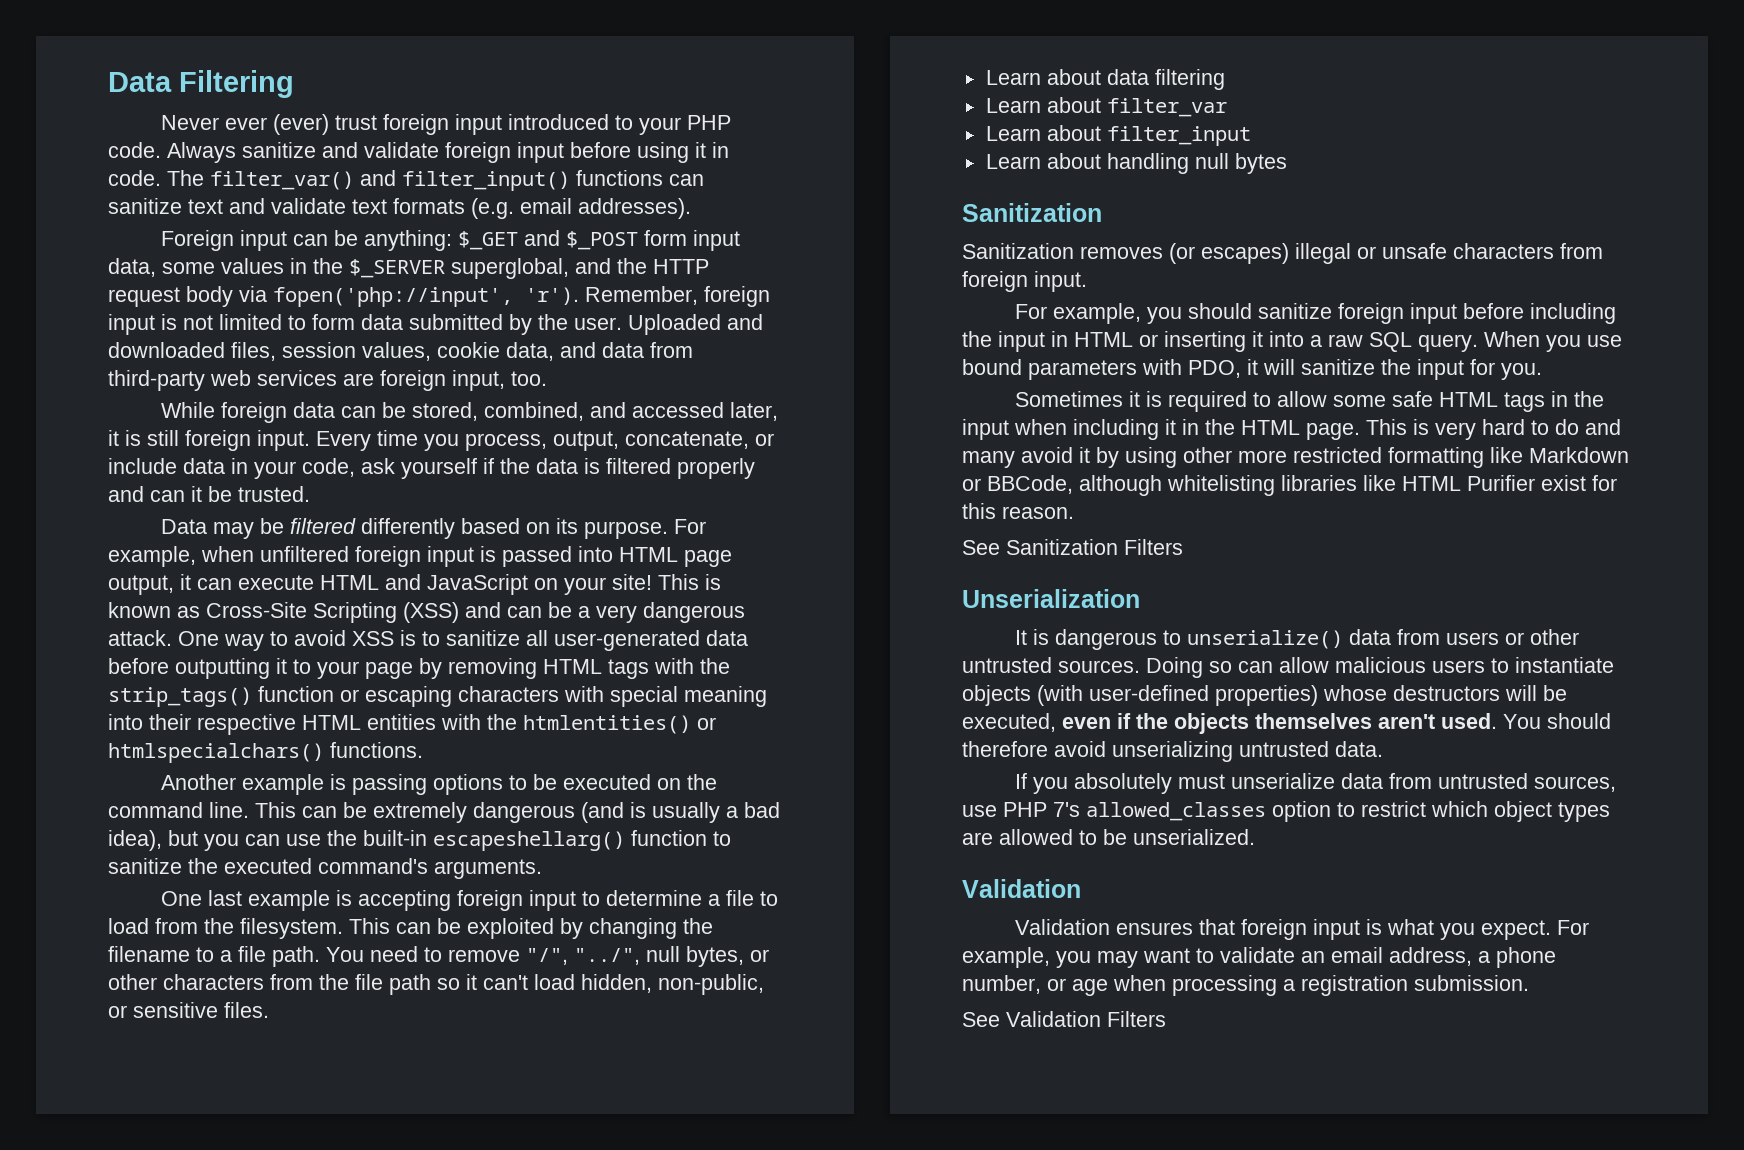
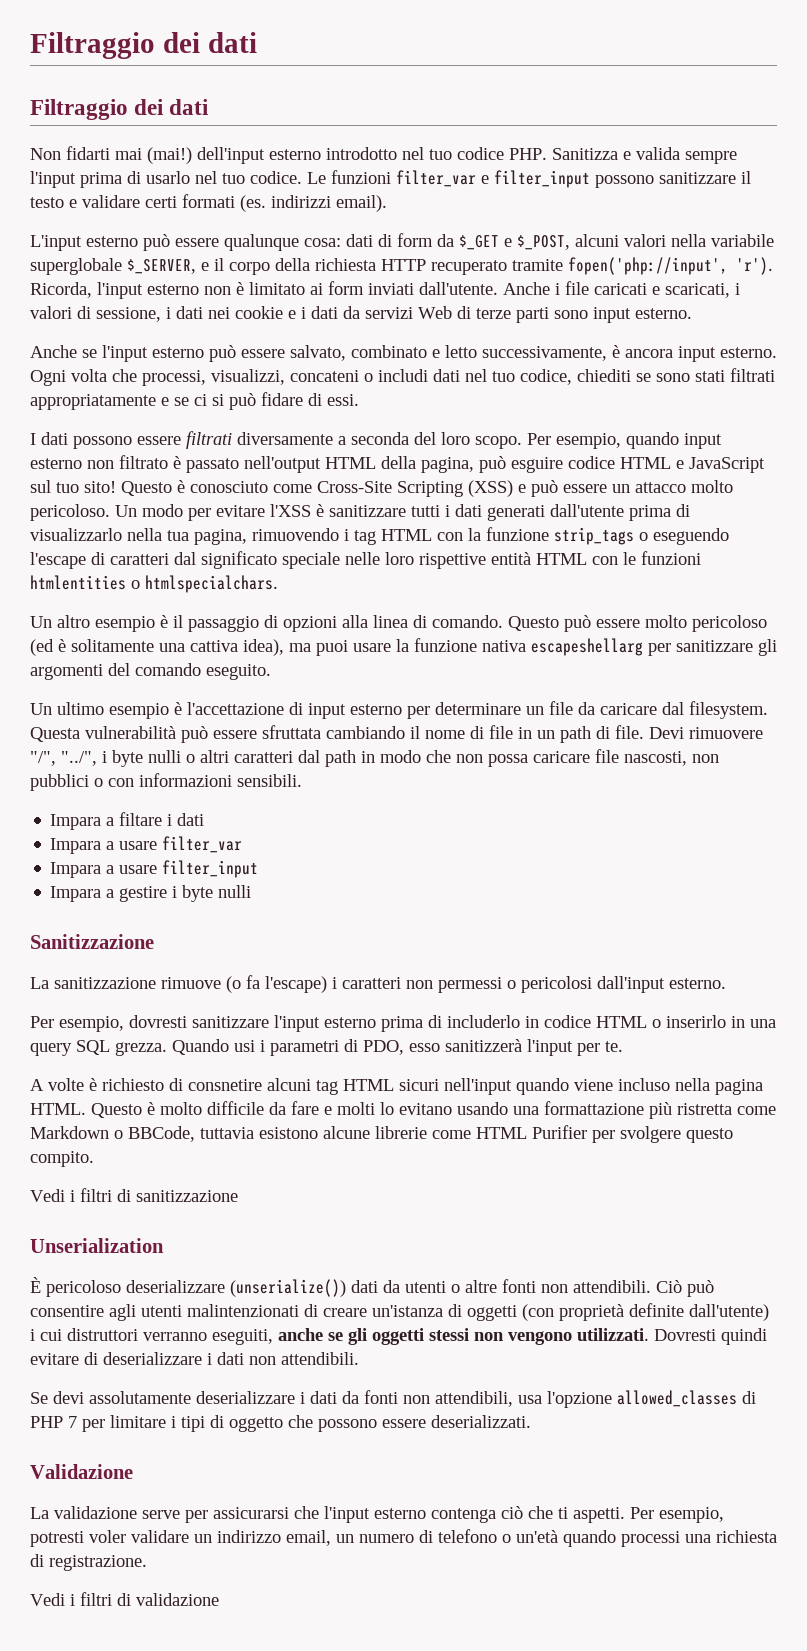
[108,70,294,98] [161,114,732,135] [108,142,729,163] [108,170,704,191] [108,198,691,219] [161,230,741,251] [108,258,709,279] [108,286,770,307] [108,314,763,335] [108,342,693,361] [108,370,547,391] [161,402,779,423] [108,430,774,451] [108,458,755,479] [108,486,310,502] [161,518,707,539] [108,546,732,567] [108,574,721,595] [108,602,745,623] [108,630,748,651] [108,658,730,679] [108,686,767,707] [108,714,716,735] [108,742,423,763] [161,774,718,795] [108,802,780,823] [108,830,731,851] [108,858,542,879] [161,890,779,911] [108,918,713,939] [108,946,769,967] [108,974,764,995] [108,1002,269,1018] [985,69,1225,90] [985,97,1227,117] [985,125,1251,146] [985,153,1287,174] [962,203,1102,222] [962,243,1603,264] [962,271,1087,292] [1015,303,1617,324] [962,331,1622,352] [962,359,1542,380] [1015,391,1605,412] [962,419,1621,440] [962,447,1629,468] [962,475,1617,496] [962,503,1074,519] [962,539,1183,555] [962,589,1140,608] [1015,629,1580,650] [962,657,1614,678] [962,685,1567,706] [962,713,1611,734] [962,741,1383,762] [1015,773,1617,794] [962,801,1610,822] [962,829,1255,845] [962,879,1081,898] [1015,919,1590,940] [962,947,1556,968] [962,975,1529,996] [962,1011,1166,1027] Data Filtering // Never ever (ever) trust foreign input introduced to your PHP code. Always sanitize and validate foreign input before using it in code. The filter_var() and filter_input() functions can sanitize text and validate text formats (e.g. email addresses). // Foreign input can be anything: $_GET and $_POST form input data, some values in the $_SERVER superglobal, and the HTTP request body via fopen('php://input', 'r'). Remember, foreign input is not limited to form data submitted by the user. Uploaded and downloaded files, session values, cookie data, and data from third-party web services are foreign input, too. // While foreign data can be stored, combined, and accessed later, it is still foreign input. Every time you process, output, concatenate, or include data in your code, ask yourself if the data is filtered properly and can it be trusted. // Data may be filtered differently based on its purpose. For example, when unfiltered foreign input is passed into HTML page output, it can execute HTML and JavaScript on your site! This is known as Cross-Site Scripting (XSS) and can be a very dangerous attack. One way to avoid XSS is to sanitize all user-generated data before outputting it to your page by removing HTML tags with the strip_tags() function or escaping characters with special meaning into their respective HTML entities with the htmlentities() or htmlspecialchars() functions. // Another example is passing options to be executed on the command line. This can be extremely dangerous (and is usually a bad idea), but you can use the built-in escapeshellarg() function to sanitize the executed command's arguments. // One last example is accepting foreign input to determine a file to load from the filesystem. This can be exploited by changing the filename to a file path. You need to remove "/", "../", null bytes, or other characters from the file path so it can't load hidden, non-public, or sensitive files. // Learn about data filtering // Learn about filter_var // Learn about filter_input // Learn about handling null bytes // Sanitization // Sanitization removes (or escapes) illegal or unsafe characters from foreign input. // For example, you should sanitize foreign input before including the input in HTML or inserting it into a raw SQL query. When you use bound parameters with PDO, it will sanitize the input for you. // Sometimes it is required to allow some safe HTML tags in the input when including it in the HTML page. This is very hard to do and many avoid it by using other more restricted formatting like Markdown or BBCode, although whitelisting libraries like HTML Purifier exist for this reason. // See Sanitization Filters // Unserialization // It is dangerous to unserialize() data from users or other untrusted sources. Doing so can allow malicious users to instantiate objects (with user-defined properties) whose destructors will be executed, even if the objects themselves aren't used. You should therefore avoid unserializing untrusted data. // If you absolutely must unserialize data from untrusted sources, use PHP 7's allowed_classes option to restrict which object types are allowed to be unserialized. // Validation // Validation ensures that foreign input is what you expect. For example, you may want to validate an email address, a phone number, or age when processing a registration submission. // See Validation Filters -> [30,32,257,59] [30,99,210,120] [30,146,737,164] [30,170,751,188] [30,194,387,212] [30,233,774,251] [30,257,773,275] [30,281,740,299] [30,306,692,323] [30,345,777,362] [30,368,775,386] [30,392,359,410] [30,431,722,449] [30,455,765,473] [30,480,733,497] [30,504,690,521] [30,527,729,545] [30,551,701,569] [30,575,278,593] [30,615,767,632] [30,638,777,656] [30,663,271,680] [30,701,768,719] [30,725,763,743] [30,749,719,767] [30,773,302,791] [50,812,205,830] [50,836,243,854] [50,860,259,878] [50,885,252,902] [30,934,154,949] [30,975,726,993] [30,1015,776,1032] [30,1039,623,1056] [30,1078,763,1095] [30,1101,776,1119] [30,1125,733,1143] [30,1151,94,1167] [30,1188,238,1202] [30,1238,164,1253] [30,1277,714,1297] [30,1303,769,1321] [30,1328,767,1345] [30,1352,359,1365] [30,1390,756,1408] [30,1415,531,1432] [30,1464,133,1479] [30,1506,724,1523] [30,1529,777,1547] [30,1554,147,1571] [30,1592,219,1606] Filtraggio dei dati // Filtraggio dei dati // Non fidarti mai (mai!) dell'input esterno introdotto nel tuo codice PHP. Sanitizza e valida sempre l'input prima di usarlo nel tuo codice. Le funzioni filter_var e filter_input possono sanitizzare il testo e validare certi formati (es. indirizzi email). // L'input esterno può essere qualunque cosa: dati di form da $_GET e $_POST, alcuni valori nella variabile superglobale $_SERVER, e il corpo della richiesta HTTP recuperato tramite fopen('php://input', 'r'). Ricorda, l'input esterno non è limitato ai form inviati dall'utente. Anche i file caricati e scaricati, i valori di sessione, i dati nei cookie e i dati da servizi Web di terze parti sono input esterno. // Anche se l'input esterno può essere salvato, combinato e letto successivamente, è ancora input esterno. Ogni volta che processi, visualizzi, concateni o includi dati nel tuo codice, chiediti se sono stati filtrati appropriatamente e se ci si può fidare di essi. // I dati possono essere filtrati diversamente a seconda del loro scopo. Per esempio, quando input esterno non filtrato è passato nell'output HTML della pagina, può esguire codice HTML e JavaScript sul tuo sito! Questo è conosciuto come Cross-Site Scripting (XSS) e può essere un attacco molto pericoloso. Un modo per evitare l'XSS è sanitizzare tutti i dati generati dall'utente prima di visualizzarlo nella tua pagina, rimuovendo i tag HTML con la funzione strip_tags o eseguendo l'escape di caratteri dal significato speciale nelle loro rispettive entità HTML con le funzioni htmlentities o htmlspecialchars. // Un altro esempio è il passaggio di opzioni alla linea di comando. Questo può essere molto pericoloso (ed è solitamente una cattiva idea), ma puoi usare la funzione nativa escapeshellarg per sanitizzare gli argomenti del comando eseguito. // Un ultimo esempio è l'accettazione di input esterno per determinare un file da caricare dal filesystem. Questa vulnerabilità può essere sfruttata cambiando il nome di file in un path di file. Devi rimuovere "/", "../", i byte nulli o altri caratteri dal path in modo che non possa caricare file nascosti, non pubblici o con informazioni sensibili. // Impara a filtare i dati // Impara a usare filter_var // Impara a usare filter_input // Impara a gestire i byte nulli // Sanitizzazione // La sanitizzazione rimuove (o fa l'escape) i caratteri non permessi o pericolosi dall'input esterno. // Per esempio, dovresti sanitizzare l'input esterno prima di includerlo in codice HTML o inserirlo in una query SQL grezza. Quando usi i parametri di PDO, esso sanitizzerà l'input per te. // A volte è richiesto di consnetire alcuni tag HTML sicuri nell'input quando viene incluso nella pagina HTML. Questo è molto difficile da fare e molti lo evitano usando una formattazione più ristretta come Markdown o BBCode, tuttavia esistono alcune librerie come HTML Purifier per svolgere questo compito. // Vedi i filtri di sanitizzazione // Unserialization // È pericoloso deserializzare (unserialize()) dati da utenti o altre fonti non attendibili. Ciò può consentire agli utenti malintenzionati di creare un'istanza di oggetti (con proprietà definite dall'utente) i cui distruttori verranno eseguiti, anche se gli oggetti stessi non vengono utilizzati. Dovresti quindi evitare di deserializzare i dati non attendibili. // Se devi assolutamente deserializzare i dati da fonti non attendibili, usa l'opzione allowed_classes di PHP 7 per limitare i tipi di oggetto che possono essere deserializzati. // Validazione // La validazione serve per assicurarsi che l'input esterno contenga ciò che ti aspetti. Per esempio, potresti voler validare un indirizzo email, un numero di telefono o un'età quando processi una richiesta di registrazione. // Vedi i filtri di validazione

